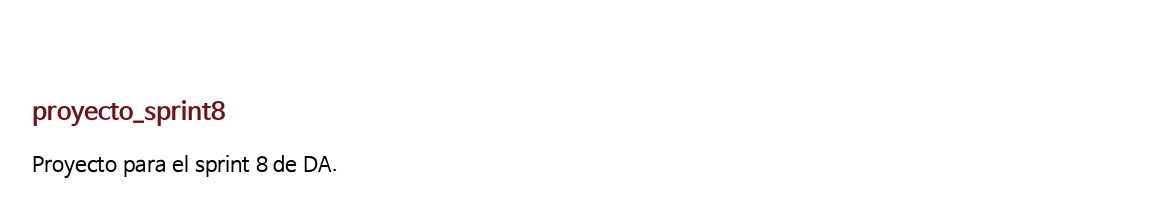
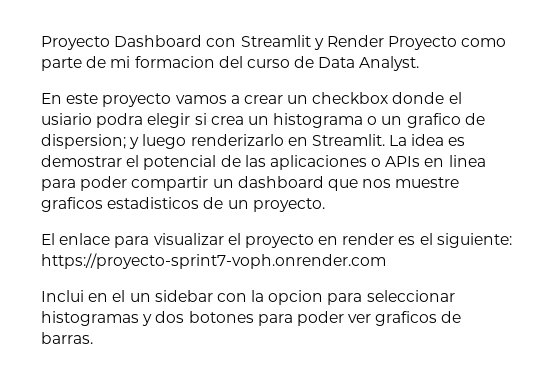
[32,100,226,127] [32,155,339,179] proyecto_sprint8 // Proyecto para el sprint 8 de DA. -> [41,35,507,50] [41,56,420,71] [41,92,462,107] [41,113,485,128] [41,134,466,149] [41,155,486,170] [41,176,460,191] [41,197,325,212] [41,233,512,248] [41,253,386,269] [41,290,455,305] [41,311,462,326] [41,332,93,344] Proyecto Dashboard con Streamlit y Render Proyecto como parte de mi formacion del curso de Data Analyst. // En este proyecto vamos a crear un checkbox donde el usiario podra elegir si crea un histograma o un grafico de dispersion; y luego renderizarlo en Streamlit. La idea es demostrar el potencial de las aplicaciones o APIs en linea para poder compartir un dashboard que nos muestre graficos estadisticos de un proyecto. // El enlace para visualizar el proyecto en render es el siguiente: https://proyecto-sprint7-voph.onrender.com // Inclui en el un sidebar con la opcion para seleccionar histogramas y dos botones para poder ver graficos de barras.

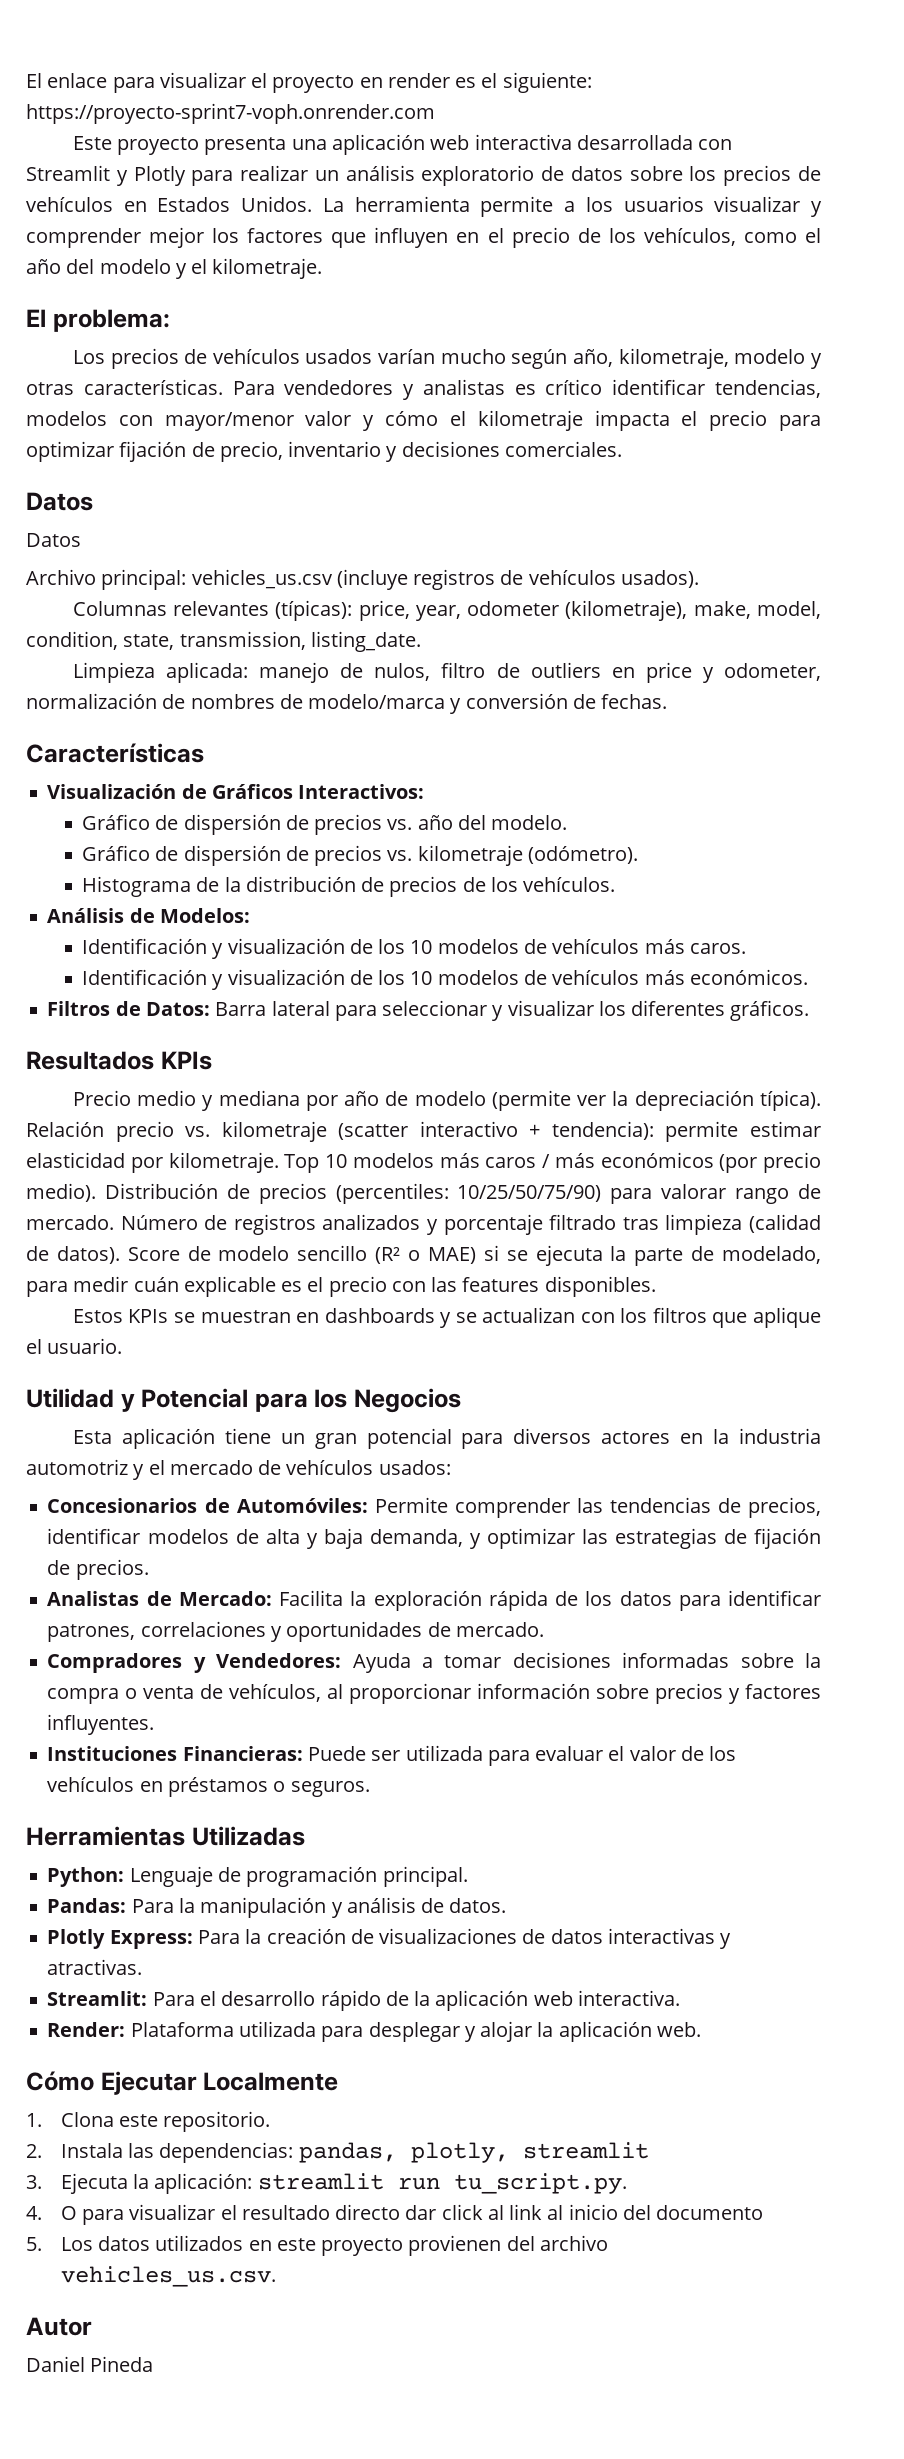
[41,35,507,50] [41,56,420,71] [41,92,462,107] [41,113,485,128] [41,134,466,149] [41,155,486,170] [41,176,460,191] [41,197,325,212] Proyecto Dashboard con Streamlit y Render Proyecto como parte de mi formacion del curso de Data Analyst. // En este proyecto vamos a crear un checkbox donde el usiario podra elegir si crea un histograma o un grafico de dispersion; y luego renderizarlo en Streamlit. La idea es demostrar el potencial de las aplicaciones o APIs en linea para poder compartir un dashboard que nos muestre graficos estadisticos de un proyecto. // -> (26, 80) none
[41,290,455,305] [41,311,462,326] [41,332,93,344] Inclui en el un sidebar con la opcion para seleccionar histogramas y dos botones para poder ver graficos de barras. -> [72,134,733,155] [26,165,821,186] [26,196,823,217] [26,227,822,248] [26,258,323,279] [26,309,170,332] [72,348,823,369] [26,379,822,400] [26,410,822,431] [26,441,622,462] [26,492,93,511] [26,533,81,547] [26,569,699,590] [72,600,821,621] [26,631,421,652] [72,662,822,683] [26,693,668,714] [26,743,204,763] [47,784,425,799] [82,814,568,835] [82,845,639,866] [82,876,616,897] [47,908,250,923] [82,938,746,959] [82,969,808,990] [47,1000,810,1021] [26,1051,212,1070] [72,1090,821,1111] [26,1121,821,1142] [26,1152,821,1173] [26,1183,822,1204] [26,1214,822,1235] [26,1245,822,1266] [26,1276,656,1297] [72,1307,822,1328] [26,1338,123,1354] [26,1388,462,1413] [72,1428,821,1449] [26,1459,451,1480] [47,1497,822,1518] [47,1528,822,1549] [47,1559,149,1580] [47,1590,822,1611] [47,1621,544,1642] [47,1652,821,1673] [47,1683,822,1704] [47,1714,155,1735] [47,1745,737,1766] [47,1777,370,1797] [26,1826,305,1846] [47,1866,468,1887] [47,1897,507,1918] [47,1928,732,1949] [47,1959,143,1975] [47,1990,680,2011] [47,2021,701,2042] [26,2071,339,2095] [26,2111,271,2132] [26,2142,649,2163] [26,2173,627,2194] [26,2204,764,2225] [26,2235,608,2256] [60,2266,276,2287] [26,2317,92,2336] [26,2356,154,2372] Este proyecto presenta una aplicación web interactiva desarrollada con Streamlit y Plotly para realizar un análisis exploratorio de datos sobre los precios de vehículos en Estados Unidos. La herramienta permite a los usuarios visualizar y comprender mejor los factores que influyen en el precio de los vehículos, como el año del modelo y el kilometraje. // El problema: // Los precios de vehículos usados varían mucho según año, kilometraje, modelo y otras características. Para vendedores y analistas es crítico identificar tendencias, modelos con mayor/menor valor y cómo el kilometraje impacta el precio para optimizar fijación de precio, inventario y decisiones comerciales. // Datos // Datos // Archivo principal: vehicles_us.csv (incluye registros de vehículos usados). // Columnas relevantes (típicas): price, year, odometer (kilometraje), make, model, condition, state, transmission, listing_date. // Limpieza aplicada: manejo de nulos, filtro de outliers en price y odometer, normalización de nombres de modelo/marca y conversión de fechas. // Características // Visualización de Gráficos Interactivos: // Gráfico de dispersión de precios vs. año del modelo. // Gráfico de dispersión de precios vs. kilometraje (odómetro). // Histograma de la distribución de precios de los vehículos. // Análisis de Modelos: // Identificación y visualización de los 10 modelos de vehículos más caros. // Identificación y visualización de los 10 modelos de vehículos más económicos. // Filtros de Datos: Barra lateral para seleccionar y visualizar los diferentes gráficos. // Resultados KPIs // Precio medio y mediana por año de modelo (permite ver la depreciación típica). Relación precio vs. kilometraje (scatter interactivo + tendencia): permite estimar elasticidad por kilometraje. Top 10 modelos más caros / más económicos (por precio medio). Distribución de precios (percentiles: 10/25/50/75/90) para valorar rango de mercado. Número de registros analizados y porcentaje filtrado tras limpieza (calidad de datos). Score de modelo sencillo (R² o MAE) si se ejecuta la parte de modelado, para medir cuán explicable es el precio con las features disponibles. // Estos KPIs se muestran en dashboards y se actualizan con los filtros que aplique el usuario. // Utilidad y Potencial para los Negocios // Esta aplicación tiene un gran potencial para diversos actores en la industria automotriz y el mercado de vehículos usados: // Concesionarios de Automóviles: Permite comprender las tendencias de precios, identificar modelos de alta y baja demanda, y optimizar las estrategias de fijación de precios. // Analistas de Mercado: Facilita la exploración rápida de los datos para identificar patrones, correlaciones y oportunidades de mercado. // Compradores y Vendedores: Ayuda a tomar decisiones informadas sobre la compra o venta de vehículos, al proporcionar información sobre precios y factores influyentes. // Instituciones Financieras: Puede ser utilizada para evaluar el valor de los vehículos en préstamos o seguros. // Herramientas Utilizadas // Python: Lenguaje de programación principal. // Pandas: Para la manipulación y análisis de datos. // Plotly Express: Para la creación de visualizaciones de datos interactivas y atractivas. // Streamlit: Para el desarrollo rápido de la aplicación web interactiva. // Render: Plataforma utilizada para desplegar y alojar la aplicación web. // Cómo Ejecutar Localmente // 1. Clona este repositorio. // 2. Instala las dependencias: pandas, plotly, streamlit // 3. Ejecuta la aplicación: streamlit run tu_script.py. // 4. O para visualizar el resultado directo dar click al link al inicio del documento // 5. Los datos utilizados en este proyecto provienen del archivo vehicles_us.csv. // Autor // Daniel Pineda

